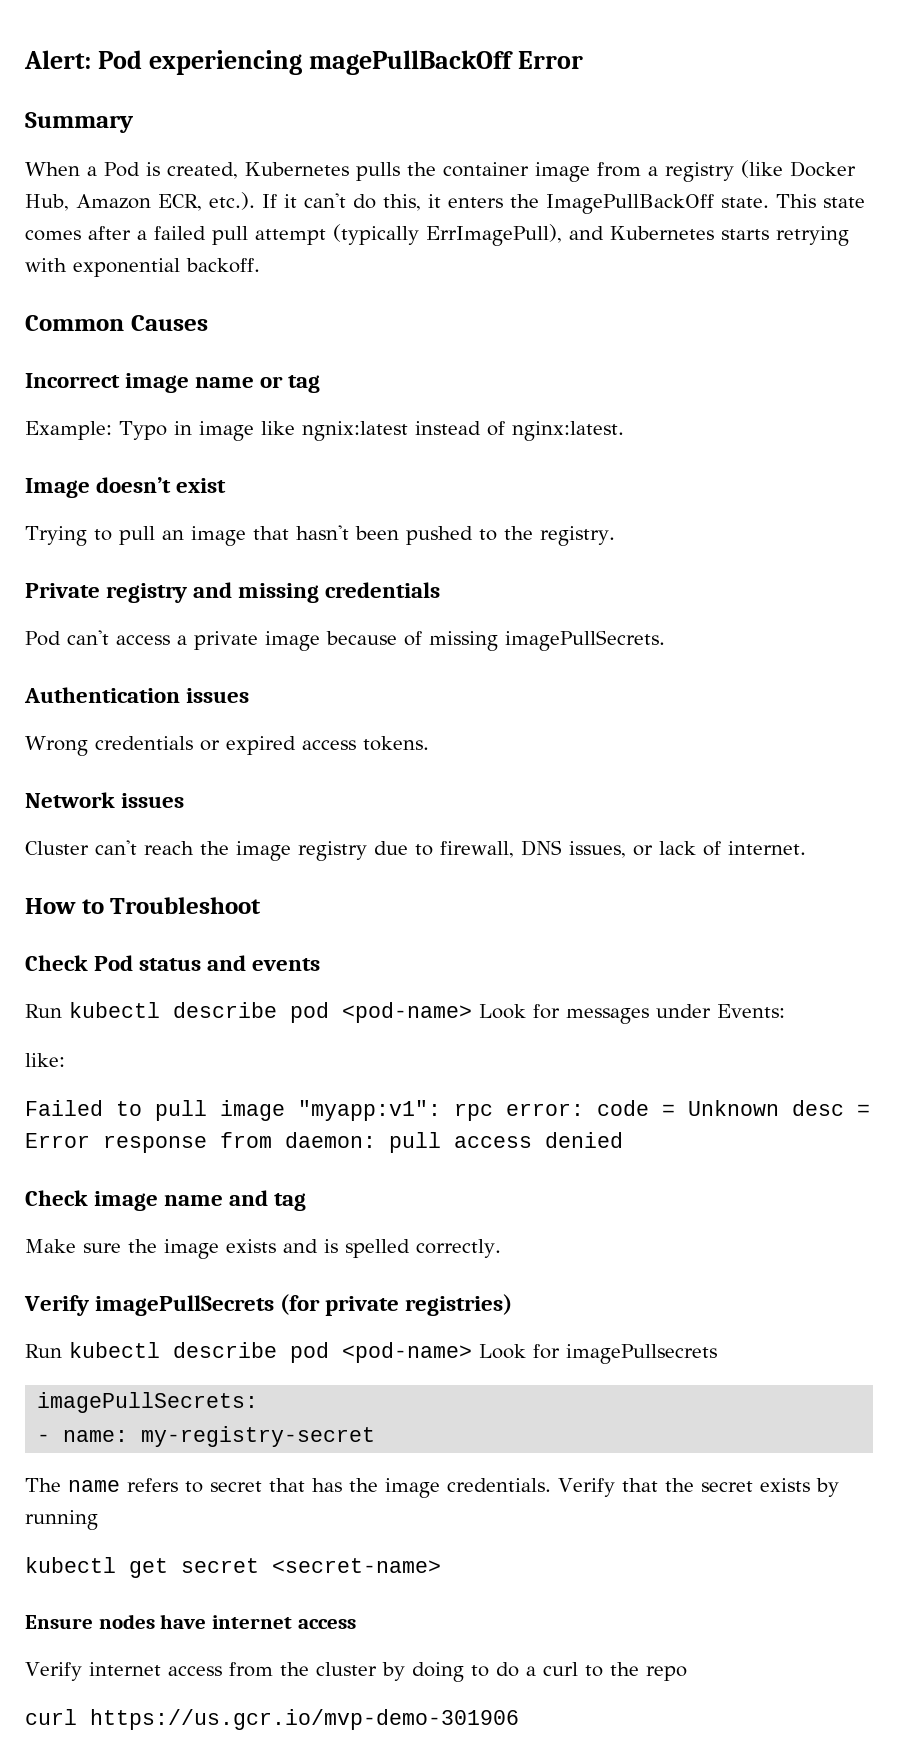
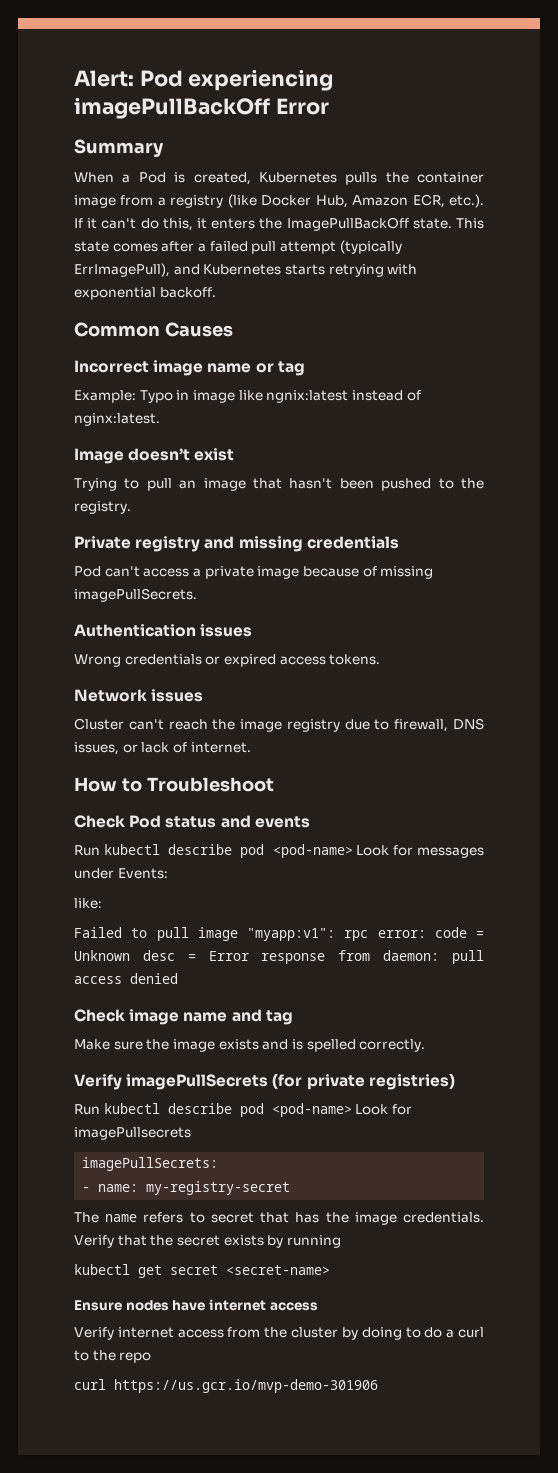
[309,50,514,75] magePullBackOff -> [74,97,270,119] imagePullBackOff

